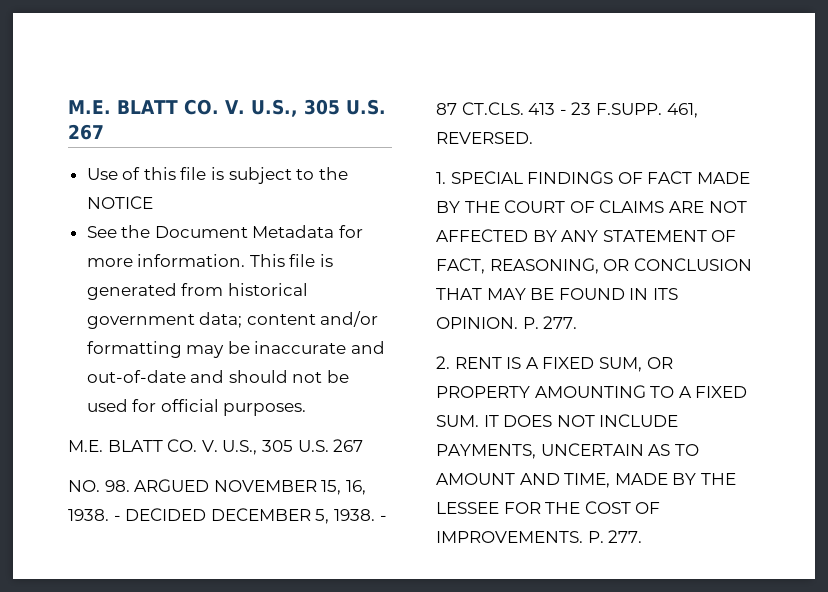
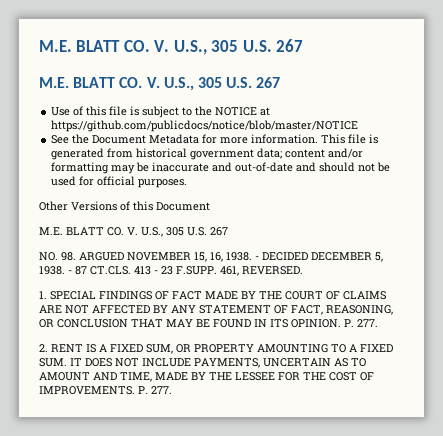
[68,99,386,117] [68,124,104,140] M.E. BLATT CO. V. U.S., 305 U.S. 267 -> [39,39,304,55] [39,77,281,91] M.E. BLATT CO. V. U.S., 305 U.S. 267 // M.E. BLATT CO. V. U.S., 305 U.S. 267
(153, 202) none -> [260,107,271,116] [51,120,359,132] at https://github.com/publicdocs/notice/blob/master/NOTICE
(307, 409) none -> [39,201,210,211] // Other Versions of this Document

